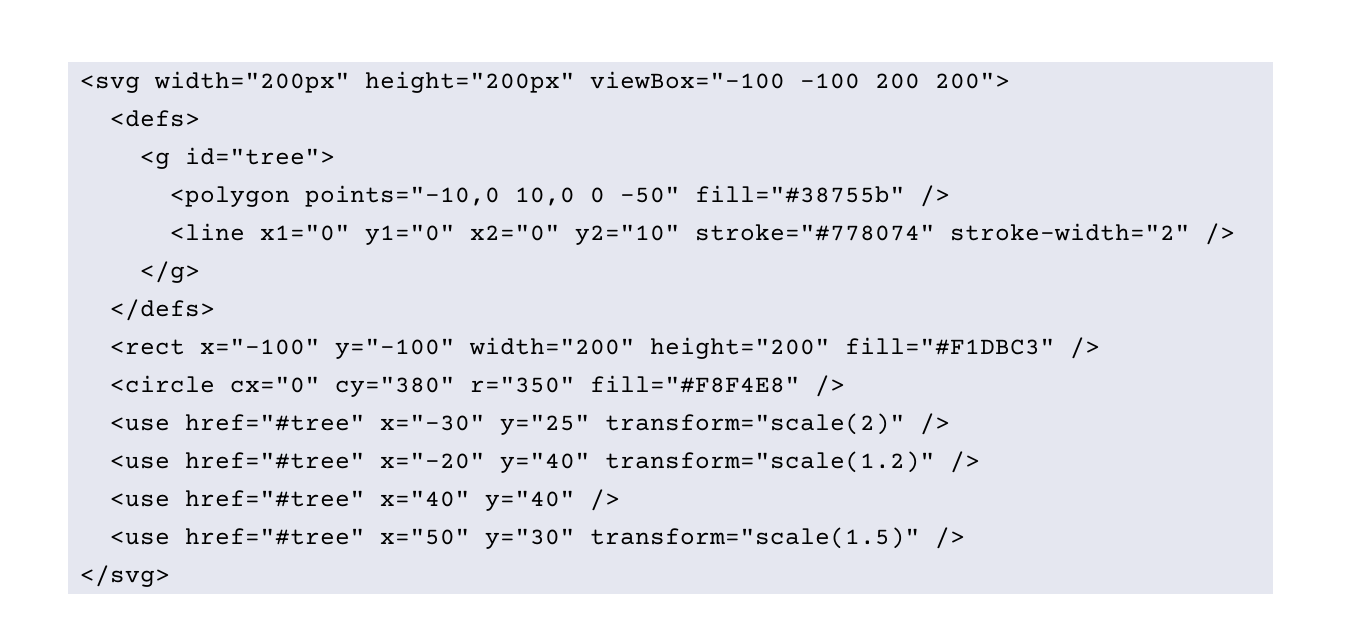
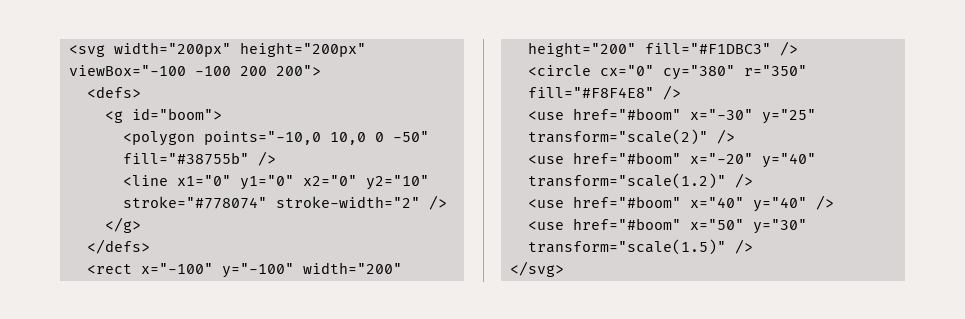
[185,147,336,165] id="tree"> -> [132,108,223,120] id="boom">
[185,414,366,431] href="#tree" -> [573,108,682,120] href="#boom"
[185,452,366,469] href="#tree" -> [573,152,682,164] href="#boom"
[185,490,366,507] href="#tree" -> [573,196,682,208] href="#boom"
[185,528,366,545] href="#tree" -> [573,218,682,230] href="#boom"

